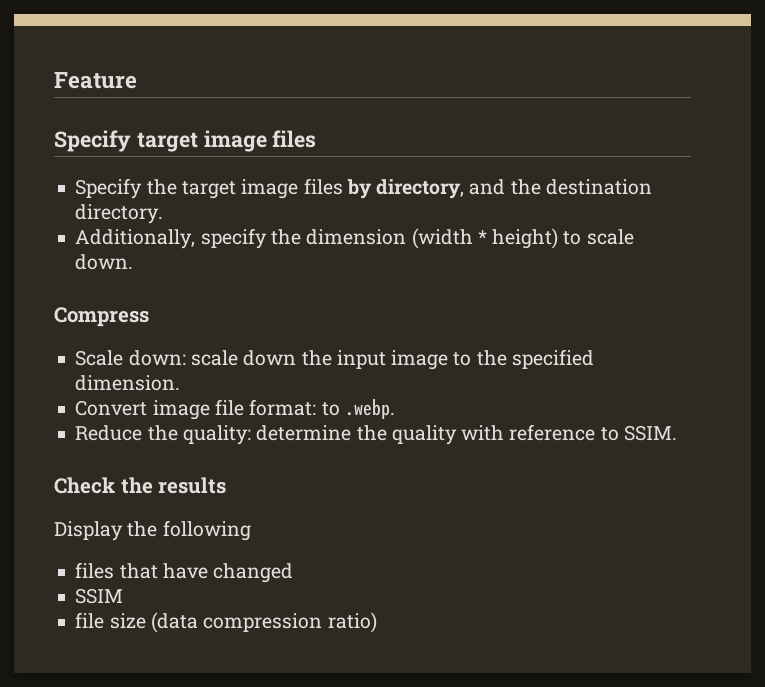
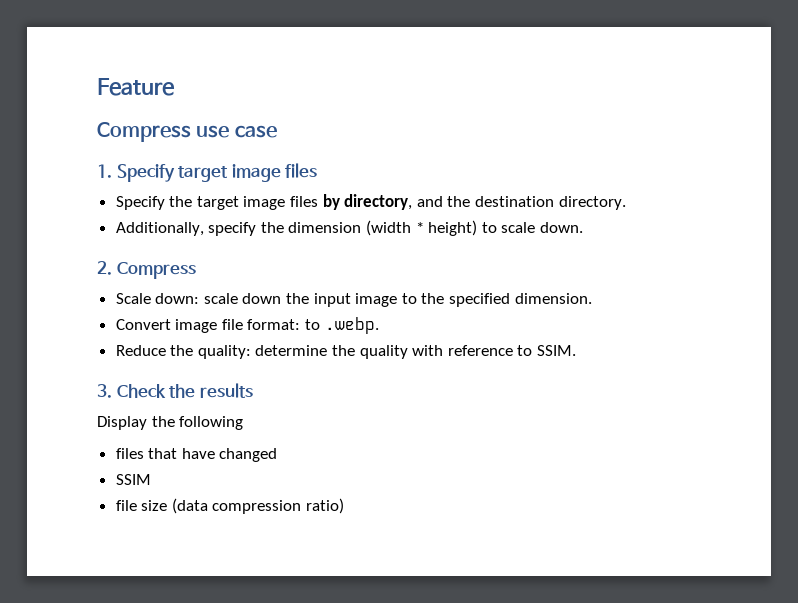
(137, 80) none -> [97,122,277,142] [97,164,112,178] Compress use case // 1.
(134, 262) none -> [97,261,112,275] 2.
(677, 433) none -> [97,384,112,398] 3.

